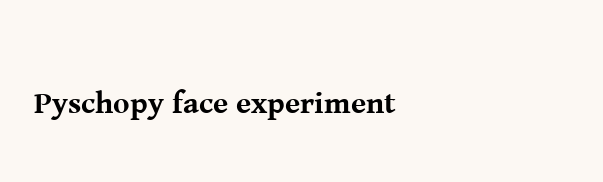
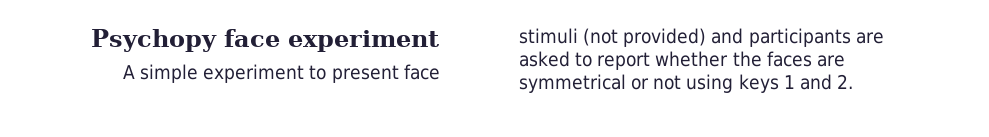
[34,90,164,120] Pyschopy -> [91,29,217,52] Psychopy
(397, 106) none -> [122,64,440,83] [519,28,884,47] [519,51,845,70] [519,74,853,93] // A simple experiment to present face stimuli (not provided) and participants are asked to report whether the faces are symmetrical or not using keys 1 and 2.

